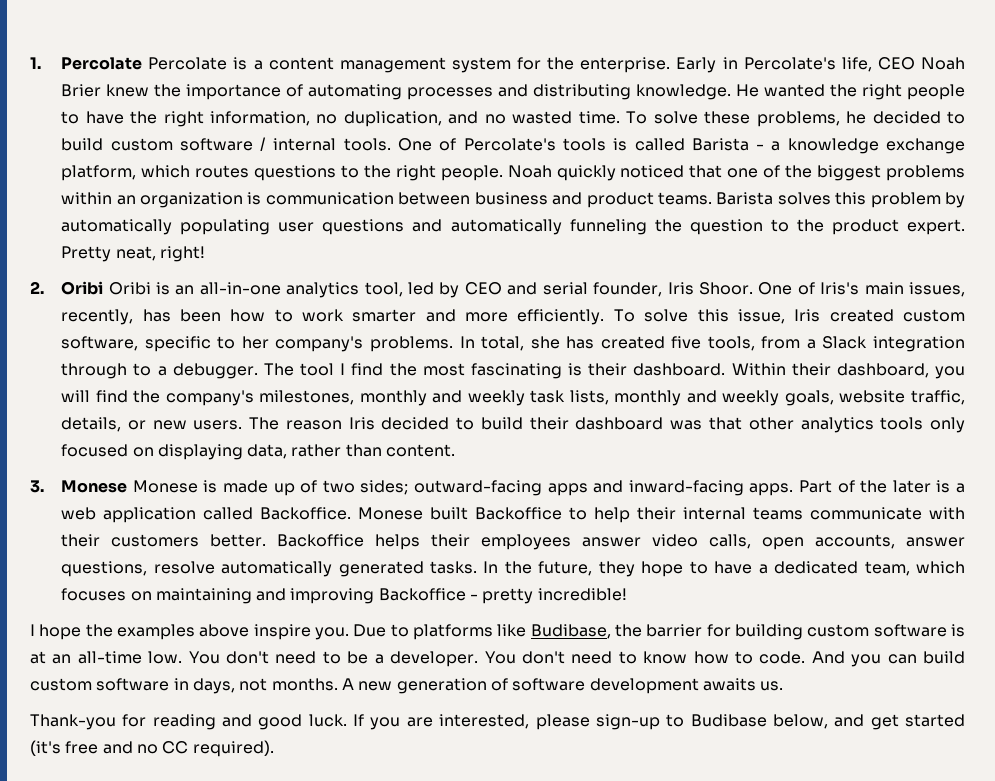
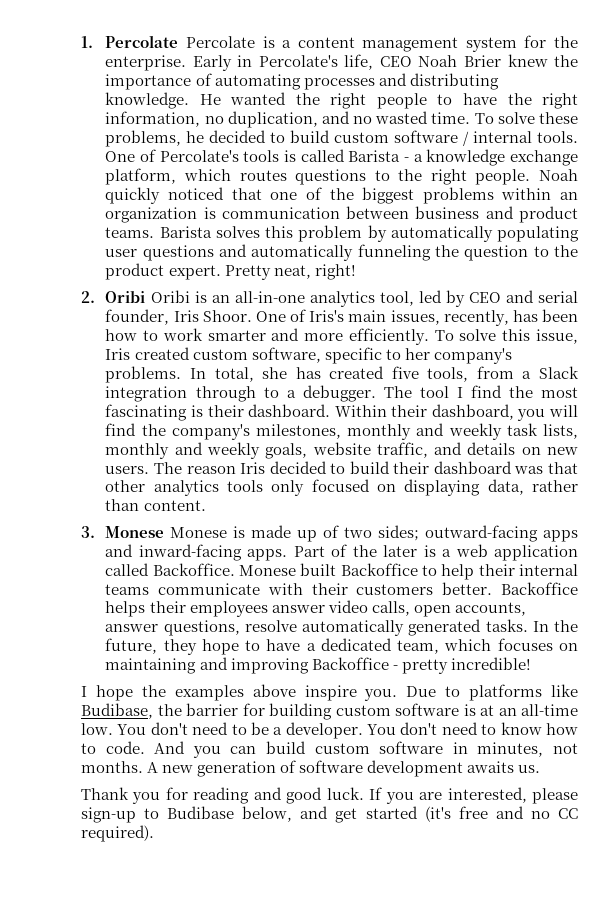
[61,417,146,432] details, or -> [434,442,541,455] and details on
[192,678,235,694] days, -> [477,742,544,757] minutes,
[30,714,116,730] Thank-you -> [81,787,161,804] Thank you

